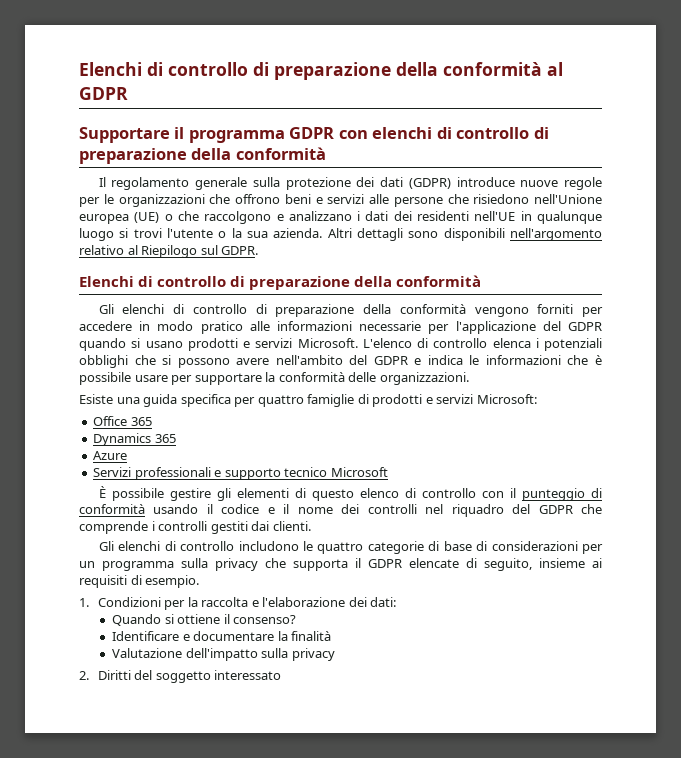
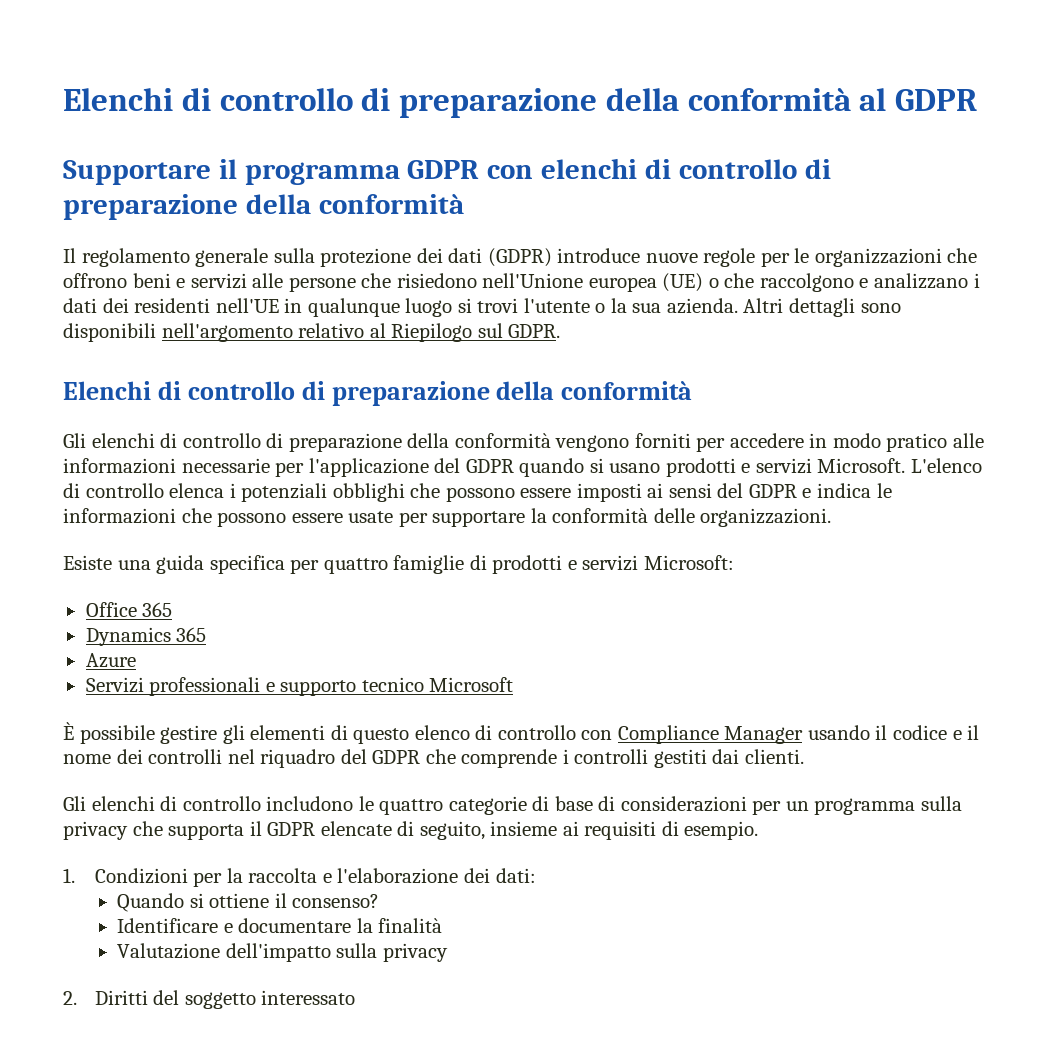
[162,355,343,368] si possono avere nell'ambito -> [445,483,712,502] possono essere imposti ai sensi
[595,355,603,365] [79,372,168,385] è possibile usare -> [217,511,394,527] possono essere usate
[509,488,602,501] [79,504,145,514] il punteggio di conformità -> [617,725,804,744] Compliance Manager

